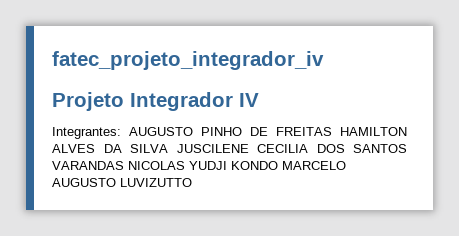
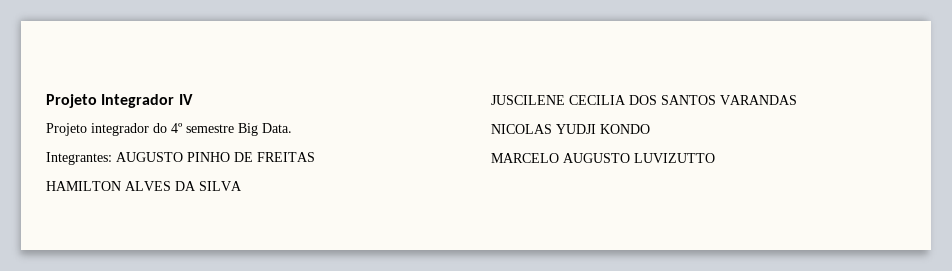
[52,51,324,70] fatec_projeto_integrador_iv // -> (46, 101) none
(259, 100) none -> [46,123,292,136] // Projeto integrador do 4º semestre Big Data.
(332, 131) none -> (315, 157) //
(168, 148) none -> (242, 186) //
(124, 165) none -> (797, 100) //
(278, 165) none -> (650, 129) //

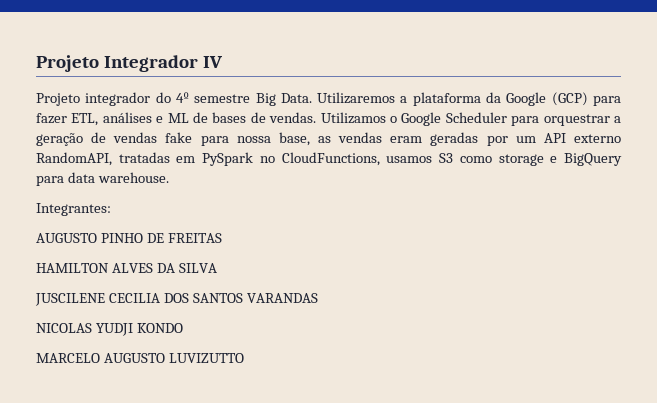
(292, 128) none -> [317,92,622,106] [36,112,621,126] [36,132,622,146] [36,152,623,166] [36,172,169,186] Utilizaremos a plataforma da Google (GCP) para fazer ETL, análises e ML de bases de vendas. Utilizamos o Google Scheduler para orquestrar a geração de vendas fake para nossa base, as vendas eram geradas por um API externo RandomAPI, tratadas em PySpark no CloudFunctions, usamos S3 como storage e BigQuery para data warehouse.
(112, 158) none -> (111, 209) //

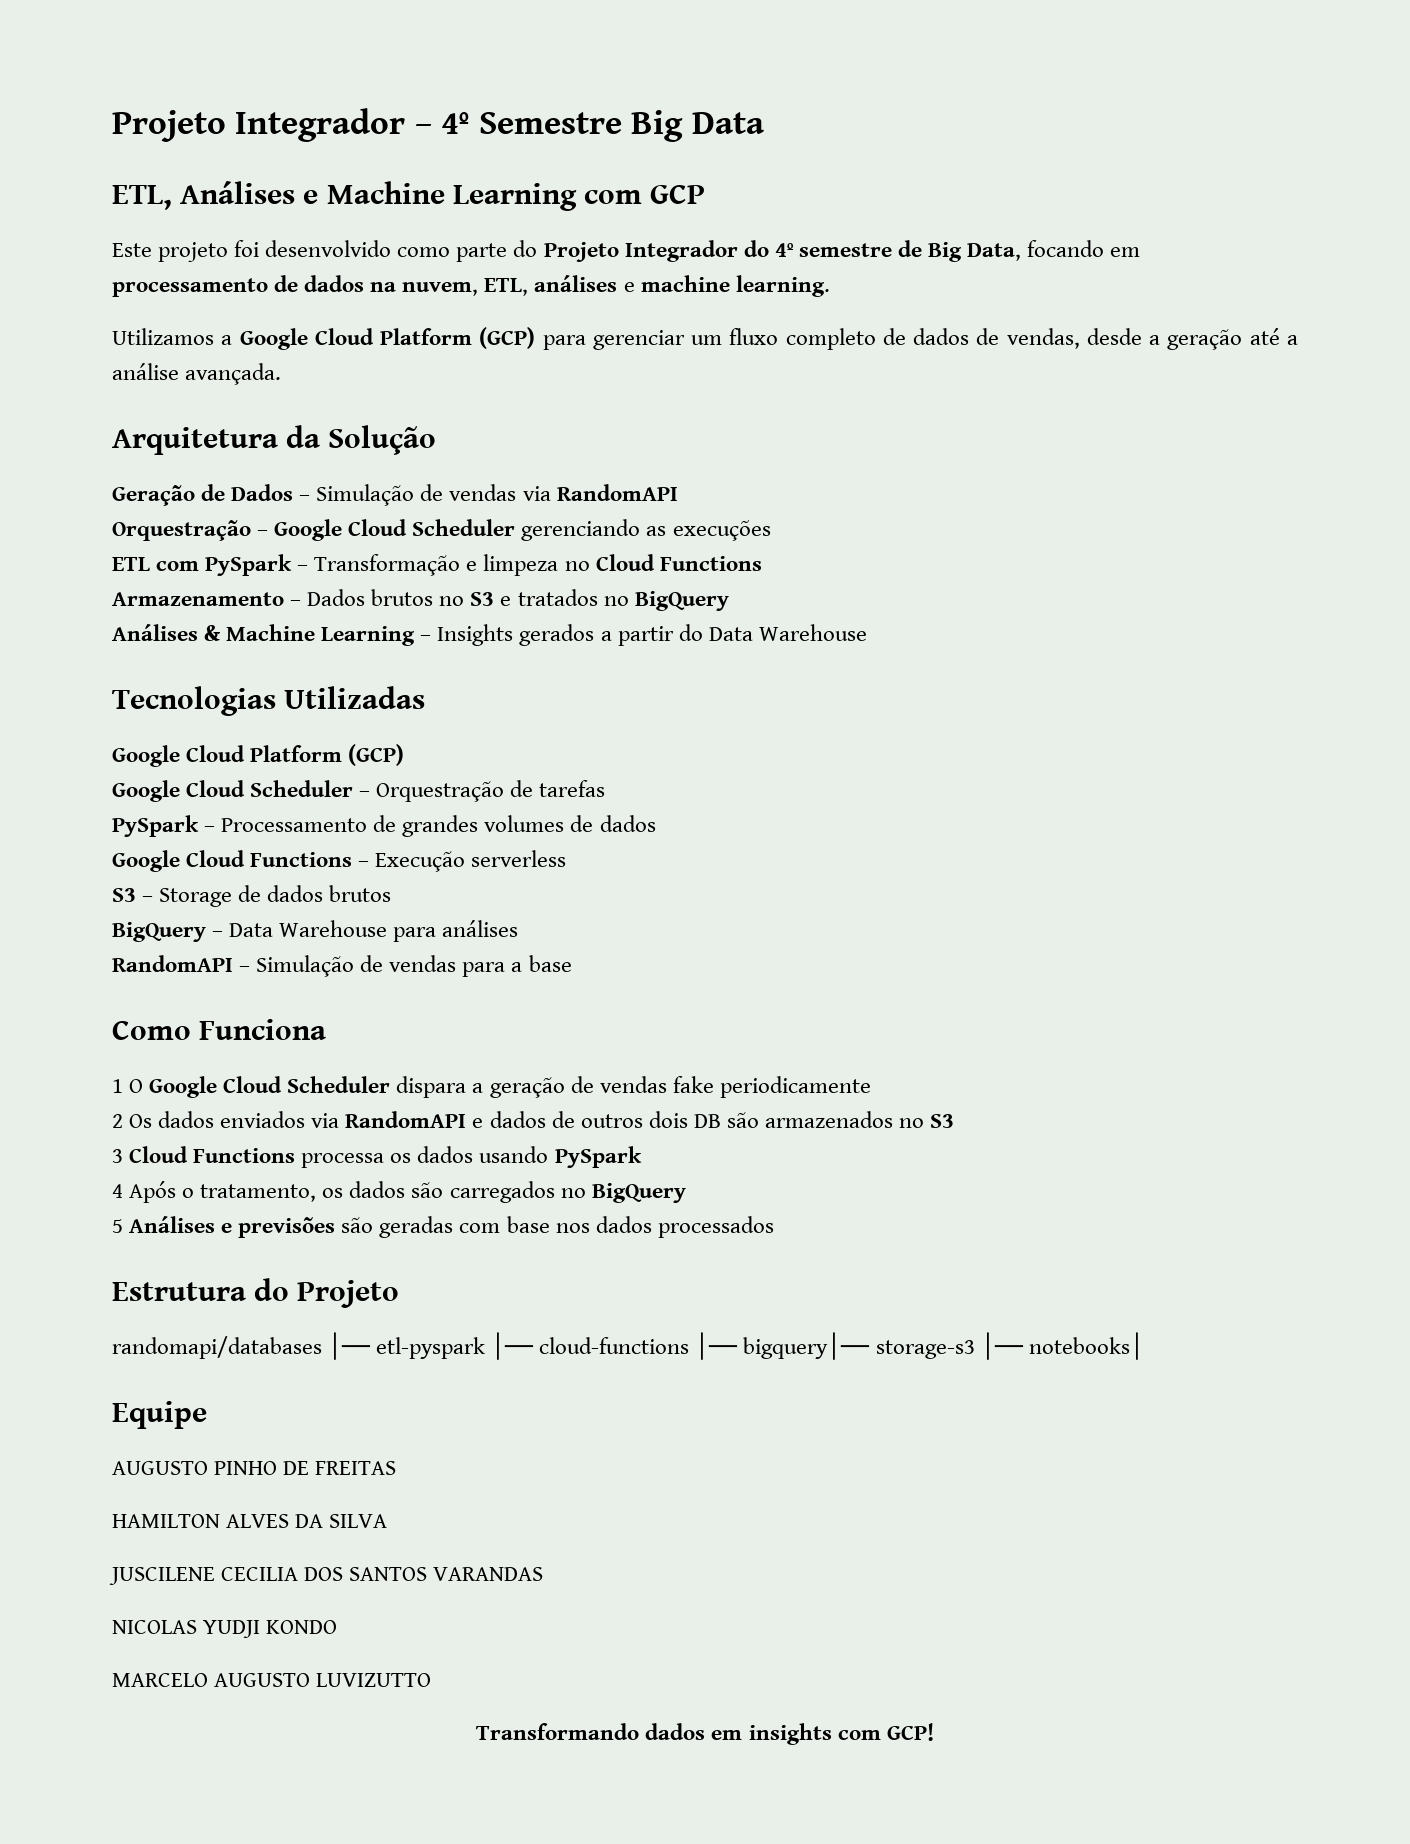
[36,55,223,72] [36,92,622,106] [36,112,610,126] Projeto Integrador IV // Projeto integrador do 4º semestre Big Data. Utilizaremos a plataforma da Google (GCP) para fazer ETL, análises e ML de bases de vendas. Utilizamos o Google Scheduler para orquestrar -> [112,108,764,142] [112,181,706,211] [112,240,1141,262] [112,275,830,297] [112,327,1299,350] [112,363,282,385] [112,425,437,455] [112,484,678,506] [112,519,771,541] [112,554,762,576] [112,589,729,611] [112,624,867,646] [112,686,426,716] [112,744,405,767] [112,780,606,802] [112,815,656,837] [112,850,567,872] [112,885,392,907] [112,920,519,942] [112,955,572,977] [112,1019,327,1040] [112,1076,467,1098] Projeto Integrador – 4º Semestre Big Data // ETL, Análises e Machine Learning com GCP // Este projeto foi desenvolvido como parte do Projeto Integrador do 4º semestre de Big Data, focando em processamento de dados na nuvem, ETL, análises e machine learning. // Utilizamos a Google Cloud Platform (GCP) para gerenciar um fluxo completo de dados de vendas, desde a geração até a análise avançada. // Arquitetura da Solução // Geração de Dados – Simulação de vendas via RandomAPI // Orquestração – Google Cloud Scheduler gerenciando as execuções // ETL com PySpark – Transformação e limpeza no Cloud Functions // Armazenamento – Dados brutos no S3 e tratados no BigQuery // Análises & Machine Learning – Insights gerados a partir do Data Warehouse // Tecnologias Utilizadas // Google Cloud Platform (GCP) // Google Cloud Scheduler – Orquestração de tarefas // PySpark – Processamento de grandes volumes de dados // Google Cloud Functions – Execução serverless // S3 – Storage de dados brutos // BigQuery – Data Warehouse para análises // RandomAPI – Simulação de vendas para a base // Como Funciona // 1 O Google Cloud Scheduler dispara
[200,132,622,146] [36,152,623,166] [36,172,169,186] [36,203,111,216] para nossa base, as vendas eram geradas por um API externo RandomAPI, tratadas em PySpark no CloudFunctions, usamos S3 como storage e BigQuery para data warehouse. // Integrantes: -> [719,1076,871,1098] [112,1111,955,1128] [112,1146,642,1168] [112,1181,686,1203] [112,1216,774,1238] [112,1278,400,1308] [112,1332,1144,1360] [112,1401,207,1429] periodicamente // 2 Os dados enviados via RandomAPI e dados de outros dois DB são armazenados no S3 // 3 Cloud Functions processa os dados usando PySpark // 4 Após o tratamento, os dados são carregados no BigQuery // 5 Análises e previsões são geradas com base nos dados processados // Estrutura do Projeto // randomapi/databases │── etl-pyspark │── cloud-functions │── bigquery│── storage-s3 │── notebooks│ // Equipe
(244, 358) none -> [476,1723,934,1745] // Transformando dados em insights com GCP!

